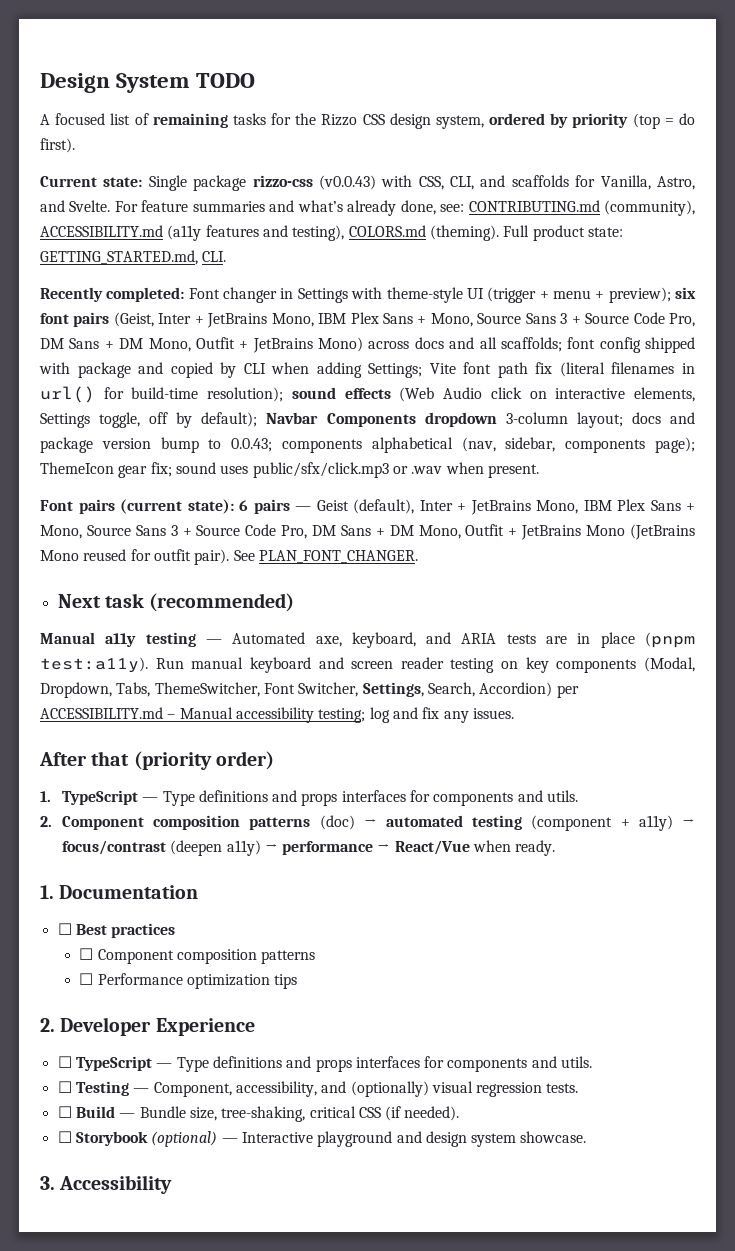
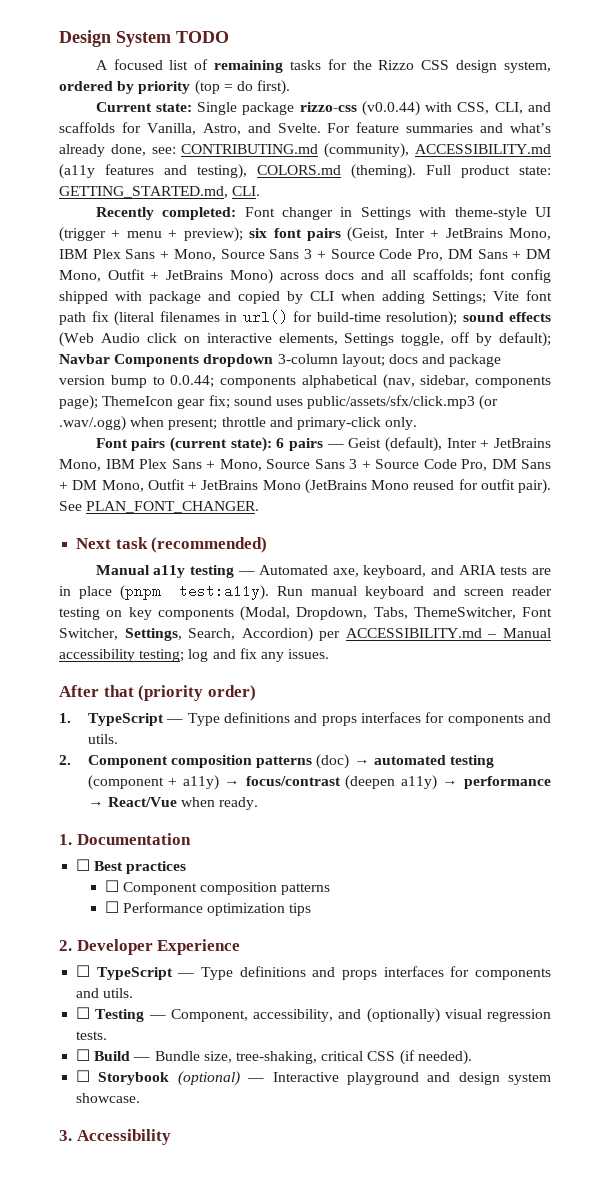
[318,175,376,190] (v0.0.43) -> [361,101,420,116] (v0.0.44)
[231,438,273,452] 0.0.43; -> [170,375,215,388] 0.0.44;
[252,462,539,478] public/sfx/click.mp3 or .wav when present. -> [307,395,499,410] [59,416,418,431] public/assets/sfx/click.mp3 (or .wav/.ogg) when present; throttle and primary-click only.

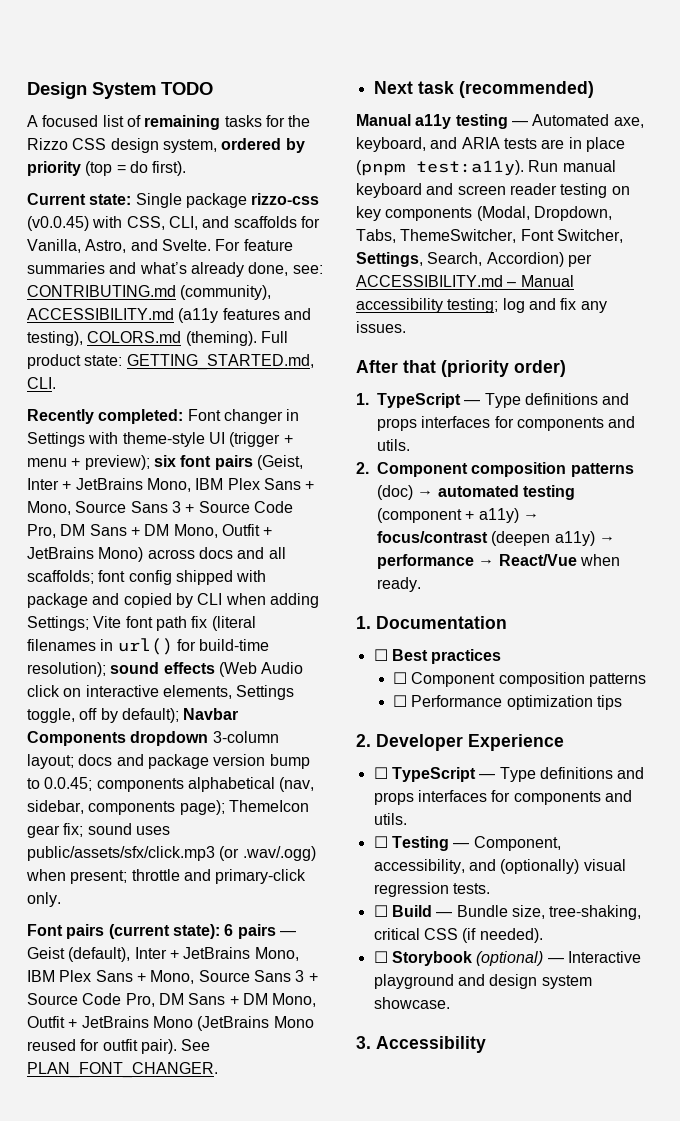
[361,101,420,116] (v0.0.44) -> [27,216,89,231] (v0.0.45)
[170,375,215,388] 0.0.44; -> [44,777,93,791] 0.0.45;

